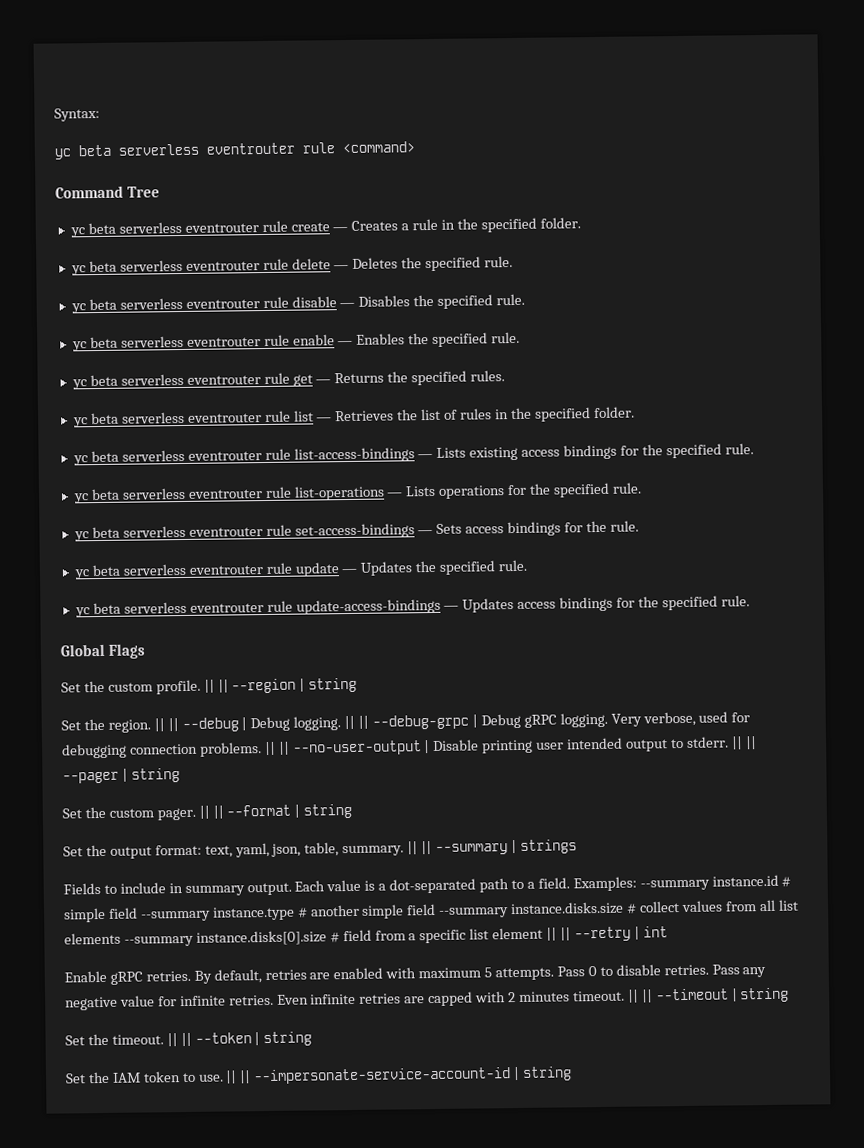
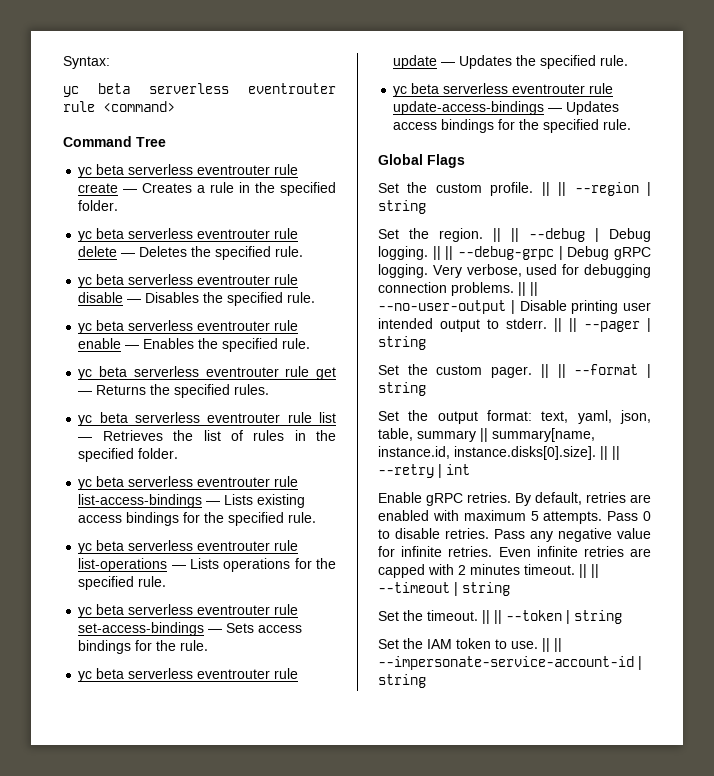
[342,839,577,857] [63,874,792,896] [64,899,799,923] [64,927,544,947] summary. || || --summary | strings // Fields to include in summary output. Each value is a dot-separated path to a field. Examples: --summary instance.id # simple field --summary instance.type # another simple field --summary instance.disks.size # collect values from all list elements --summary instance.disks[0].size # field from a specific list element -> [417,428,595,442] [378,446,596,460] summary || summary[name, instance.id, instance.disks[0].size].

